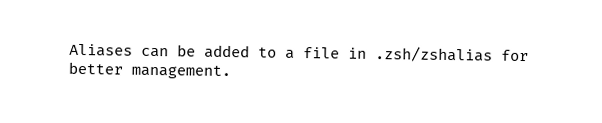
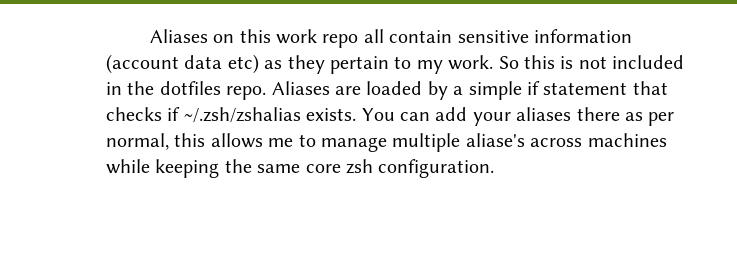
[69,43,529,63] [68,61,231,80] Aliases can be added to a file in .zsh/zshalias for better management. -> [149,29,633,48] [106,54,685,74] [106,81,668,100] [106,107,675,126] [106,133,667,152] [106,159,495,178] Aliases on this work repo all contain sensitive information (account data etc) as they pertain to my work. So this is not included in the dotfiles repo. Aliases are loaded by a simple if statement that checks if ~/.zsh/zshalias exists. You can add your aliases there as per normal, this allows me to manage multiple aliase's across machines while keeping the same core zsh configuration.

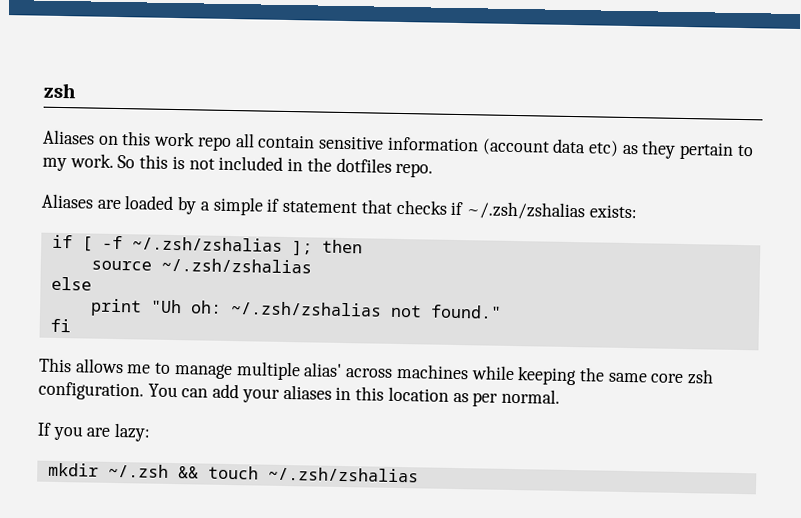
(149, 36) none -> [43,82,77,99] zsh //
(267, 93) none -> (434, 170) //
[306,107,675,126] [106,133,206,150] exists. You can add your aliases there as per normal, this -> [588,204,637,219] [51,234,363,256] [90,257,312,274] [50,276,92,291] [89,298,502,319] [49,318,71,333] [38,357,72,373] exists: // if [ -f ~/.zsh/zshalias ]; then // source ~/.zsh/zshalias // else // print "Uh oh: ~/.zsh/zshalias not found." // fi // This
[465,133,525,147] aliase's -> [303,362,343,377] alias'
(495, 168) none -> [147,383,560,407] [37,422,152,442] [47,462,419,483] You can add your aliases in this location as per normal. // If you are lazy: // mkdir ~/.zsh && touch ~/.zsh/zshalias

